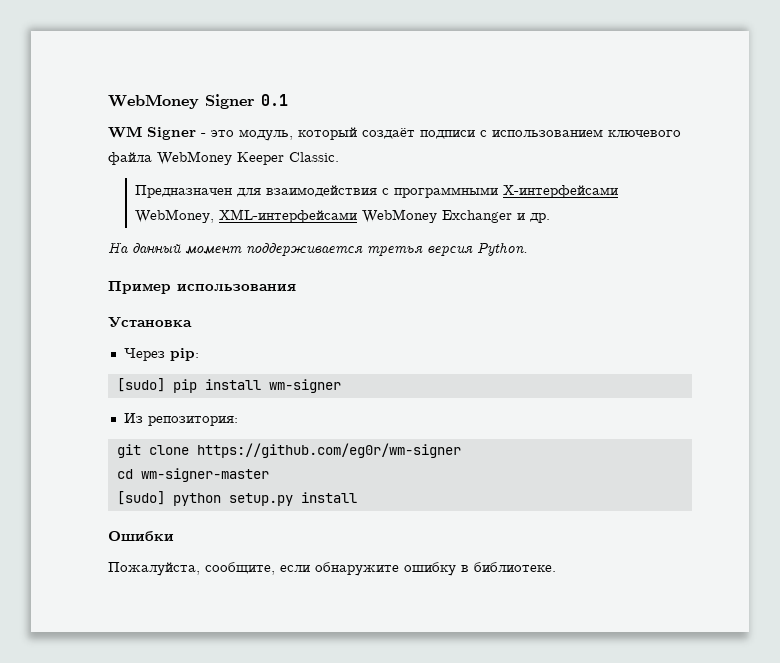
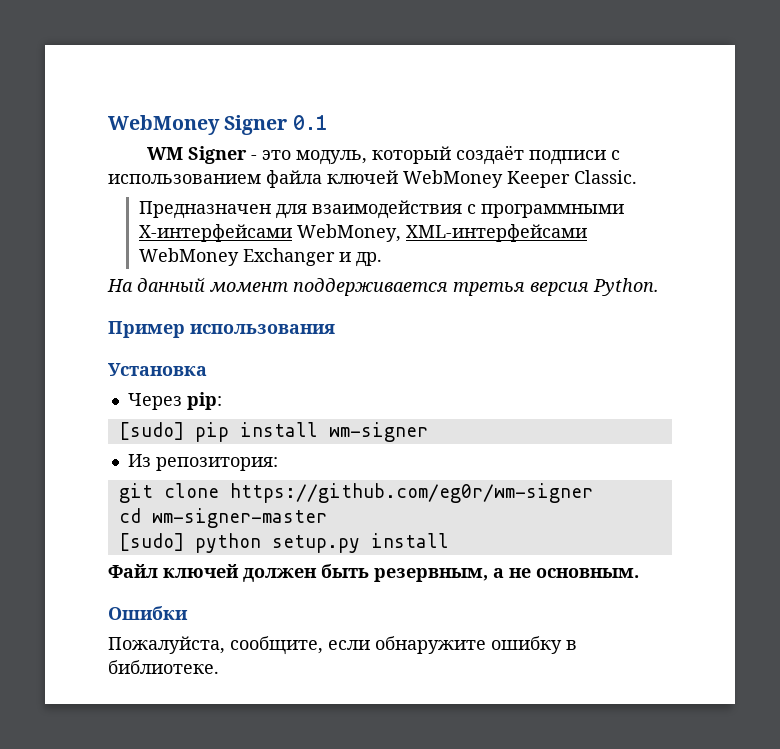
[608,130,681,137] [108,152,152,165] ключевого файла -> [266,170,398,188] файла ключей
(357, 497) none -> [108,564,639,582] // Файл ключей должен быть резервным, а не основным.

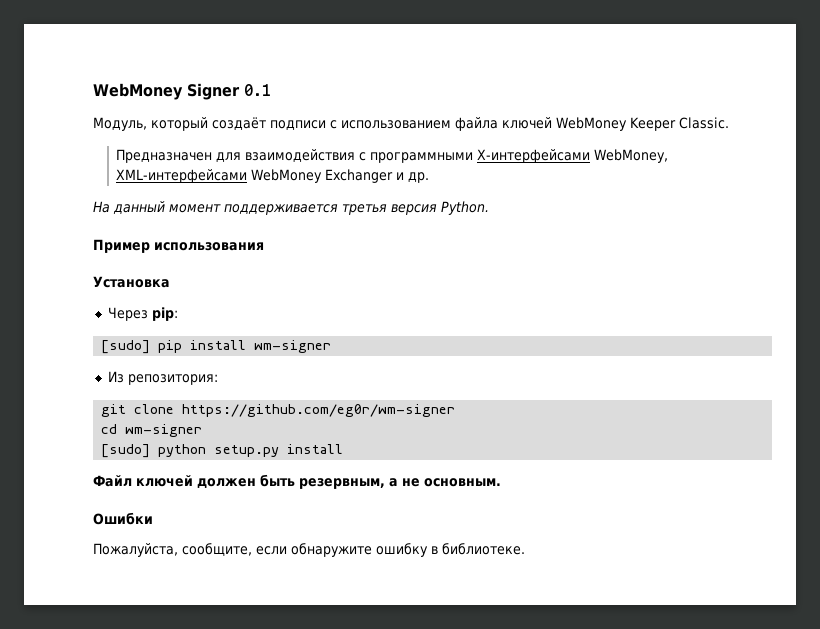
[146,146,367,165] WM Signer - это модуль, -> [93,117,147,131] Модуль,
[151,508,327,528] wm-signer-master -> [125,424,203,437] wm-signer

